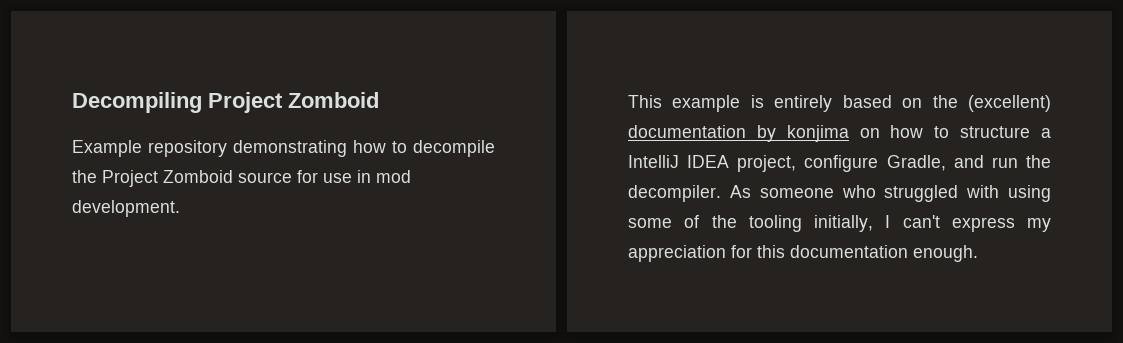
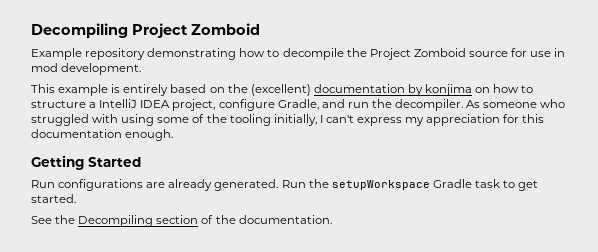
(978, 253) none -> [31,155,141,170] [31,179,539,191] [31,194,76,203] [31,215,332,227] // Getting Started // Run configurations are already generated. Run the setupWorkspace Gradle task to get started. // See the Decompiling section of the documentation.

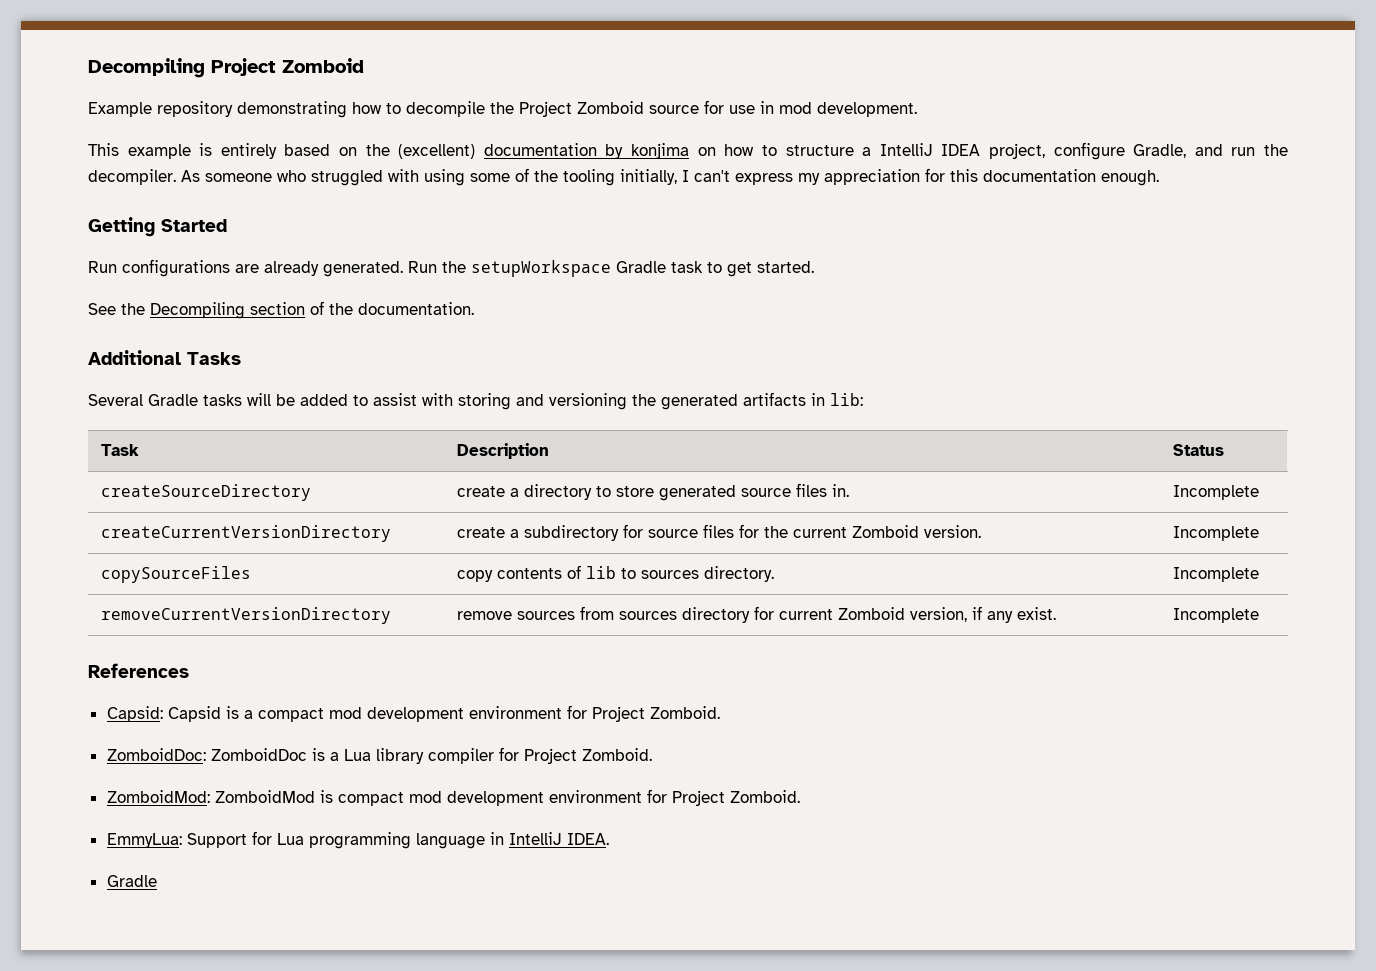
(332, 219) none -> [88,350,241,365] [88,392,863,410] [100,444,139,456] [456,443,549,459] [1172,444,1224,456] [100,484,311,501] [456,483,849,501] [1172,485,1259,500] [100,525,391,542] [456,524,981,541] [1172,526,1259,541] [100,566,251,583] [456,565,774,582] [1172,567,1259,582] [100,607,391,624] [456,606,1056,623] [1172,608,1259,623] [88,663,189,678] [106,705,720,722] [106,747,652,764] [106,789,800,806] [106,831,609,849] [106,875,157,887] // Additional Tasks // Several Gradle tasks will be added to assist with storing and versioning the generated artifacts in lib: // Task | Description | Status // createSourceDirectory | create a directory to store generated source files in. | Incomplete // createCurrentVersionDirectory | create a subdirectory for source files for the current Zomboid version. | Incomplete // copySourceFiles | copy contents of lib to sources directory. | Incomplete // removeCurrentVersionDirectory | remove sources from sources directory for current Zomboid version, if any exist. | Incomplete // References // Capsid: Capsid is a compact mod development environment for Project Zomboid. // ZomboidDoc: ZomboidDoc is a Lua library compiler for Project Zomboid. // ZomboidMod: ZomboidMod is compact mod development environment for Project Zomboid. // EmmyLua: Support for Lua programming language in IntelliJ IDEA. // Gradle

